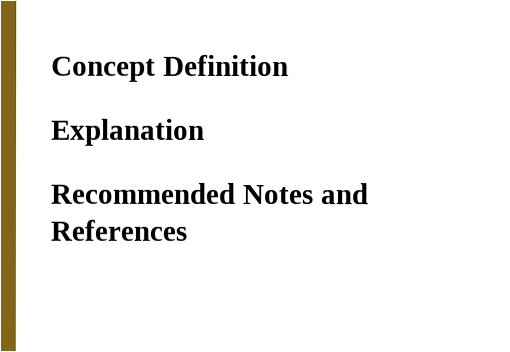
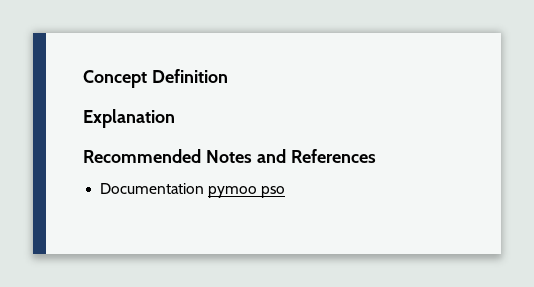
(187, 230) none -> [100,183,286,198] // Documentation pymoo pso

